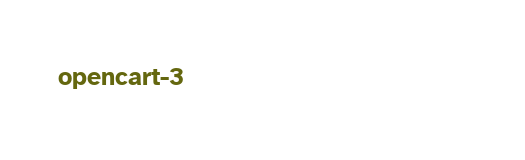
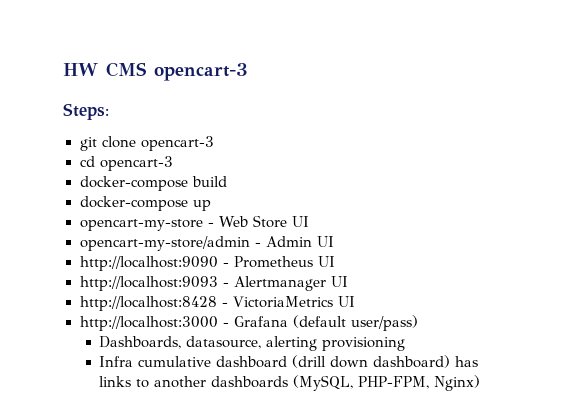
[58,68,184,89] opencart-3 -> [63,62,248,81] [63,103,109,120] [79,136,214,151] [79,156,173,171] [79,176,227,191] [79,196,211,211] [79,215,310,231] [79,236,334,251] [79,256,335,271] [79,276,348,291] [79,296,355,311] [79,315,418,331] [99,336,406,351] [99,355,479,368] [99,375,481,391] HW CMS opencart-3 // Steps: // git clone opencart-3 // cd opencart-3 // docker-compose build // docker-compose up // opencart-my-store - Web Store UI // opencart-my-store/admin - Admin UI // http://localhost:9090 - Prometheus UI // http://localhost:9093 - Alertmanager UI // http://localhost:8428 - VictoriaMetrics UI // http://localhost:3000 - Grafana (default user/pass) // Dashboards, datasource, alerting provisioning // Infra cumulative dashboard (drill down dashboard) has links to another dashboards (MySQL, PHP-FPM, Nginx)

